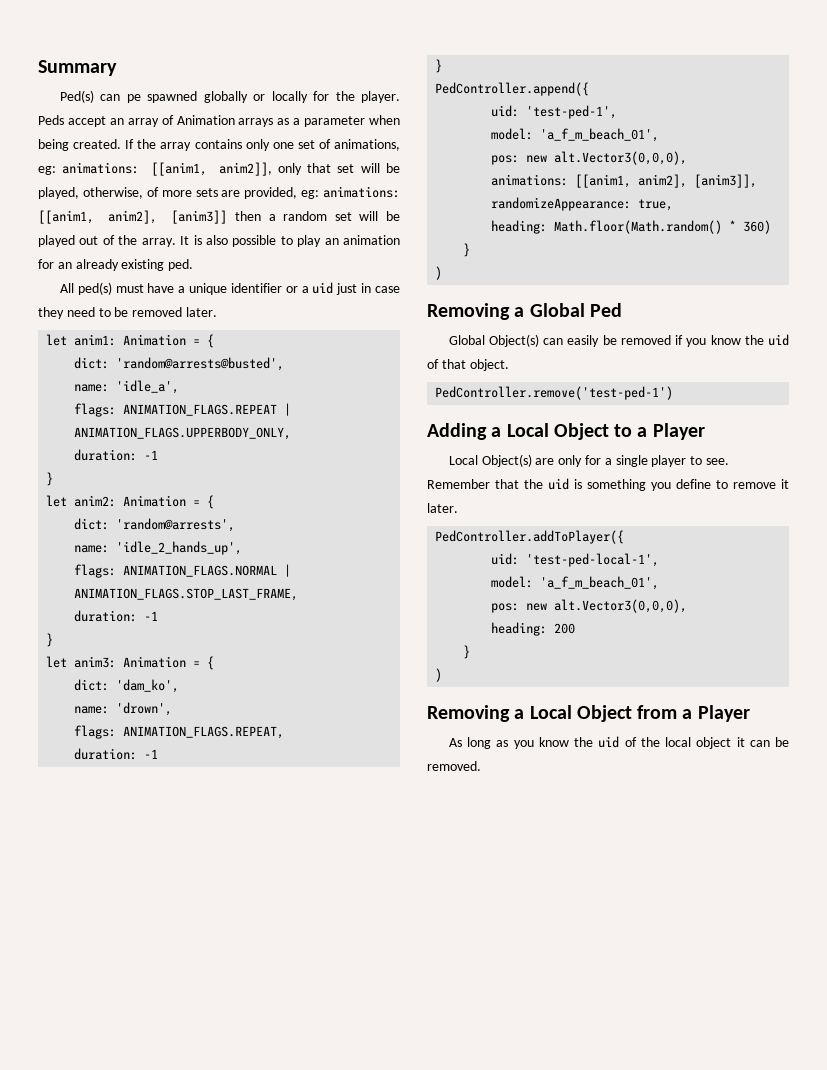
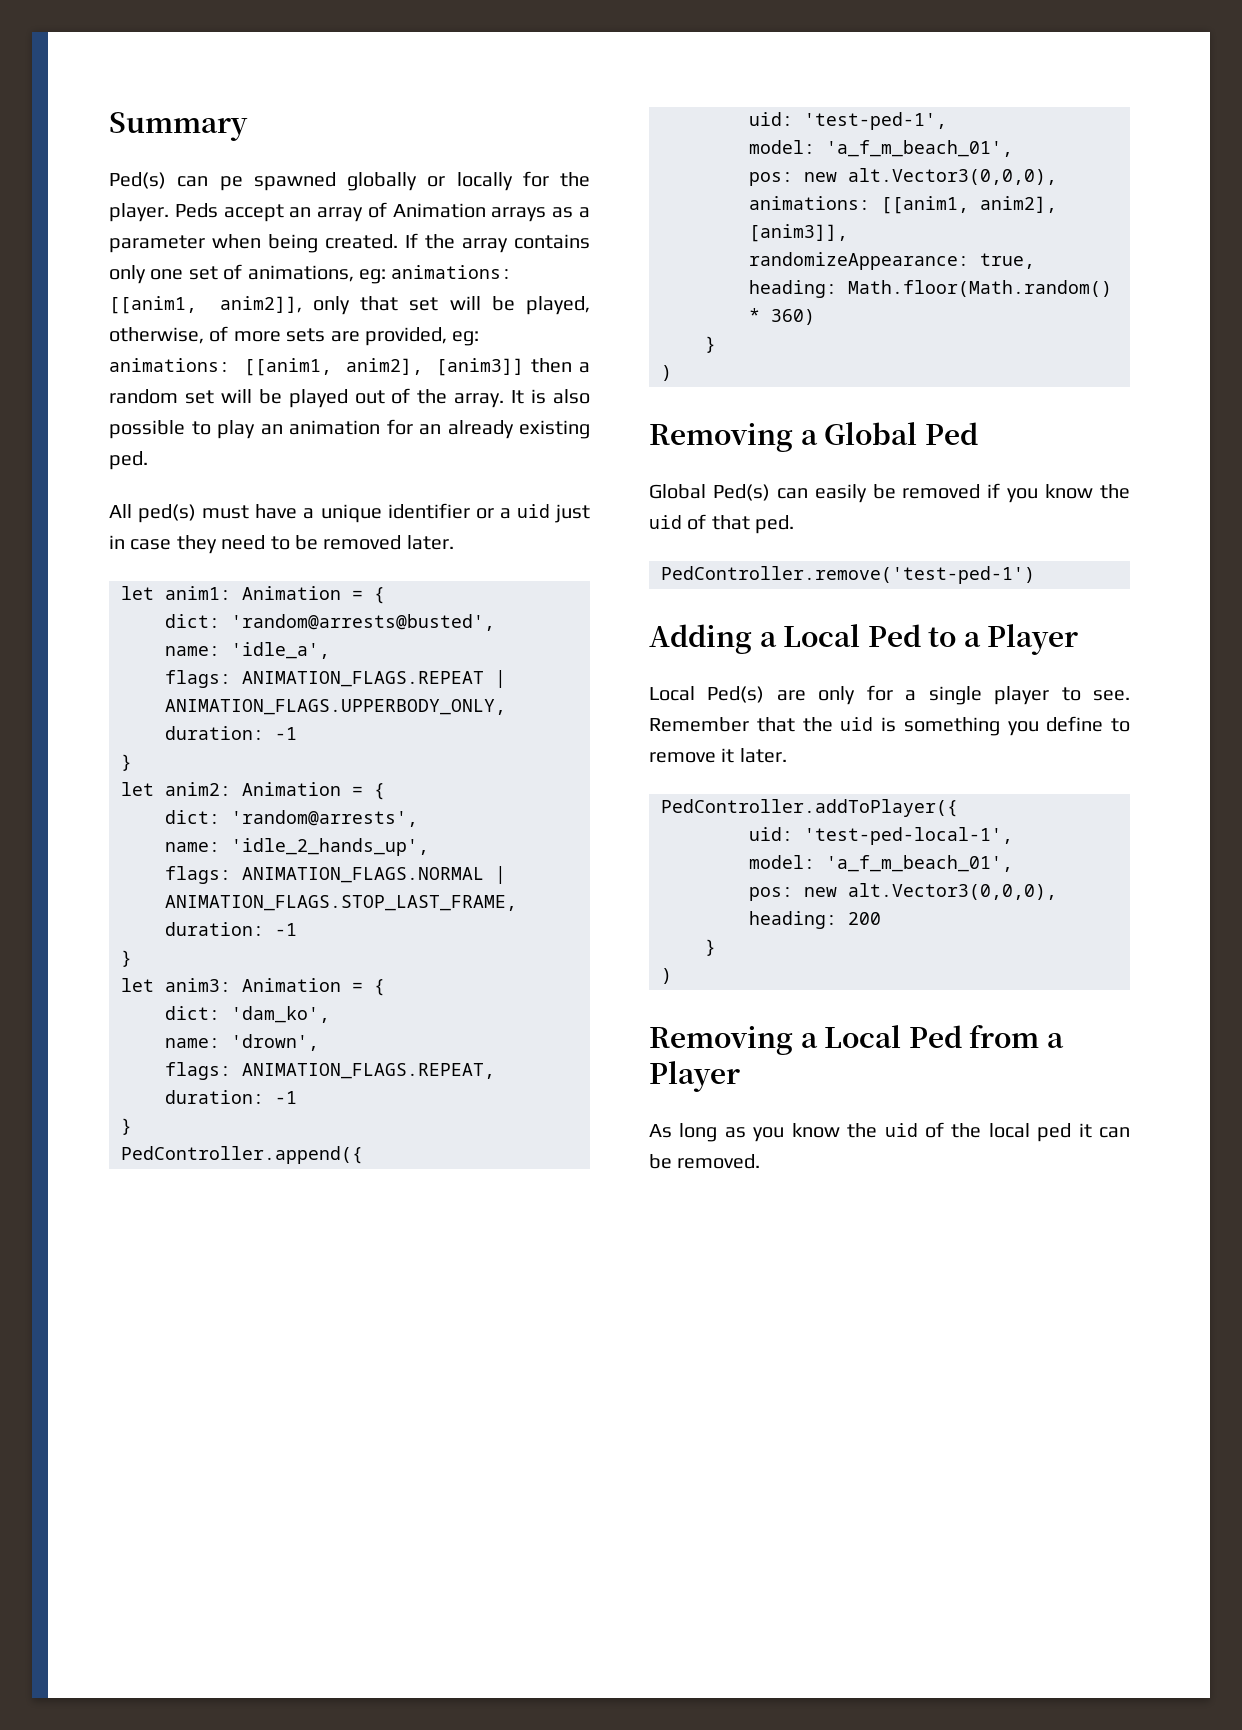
[489,334,540,347] Object(s) -> [712,484,770,501] Ped(s)
[469,359,509,371] object. -> [755,515,795,534] ped.
[553,423,609,440] Object -> [867,624,921,647] Ped
[481,454,532,467] Object(s) -> [707,686,765,703] Ped(s)
[576,705,632,722] Object -> [908,1025,962,1048] Ped
[696,737,732,749] object -> [1037,1123,1072,1142] ped

